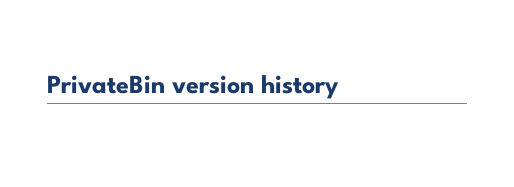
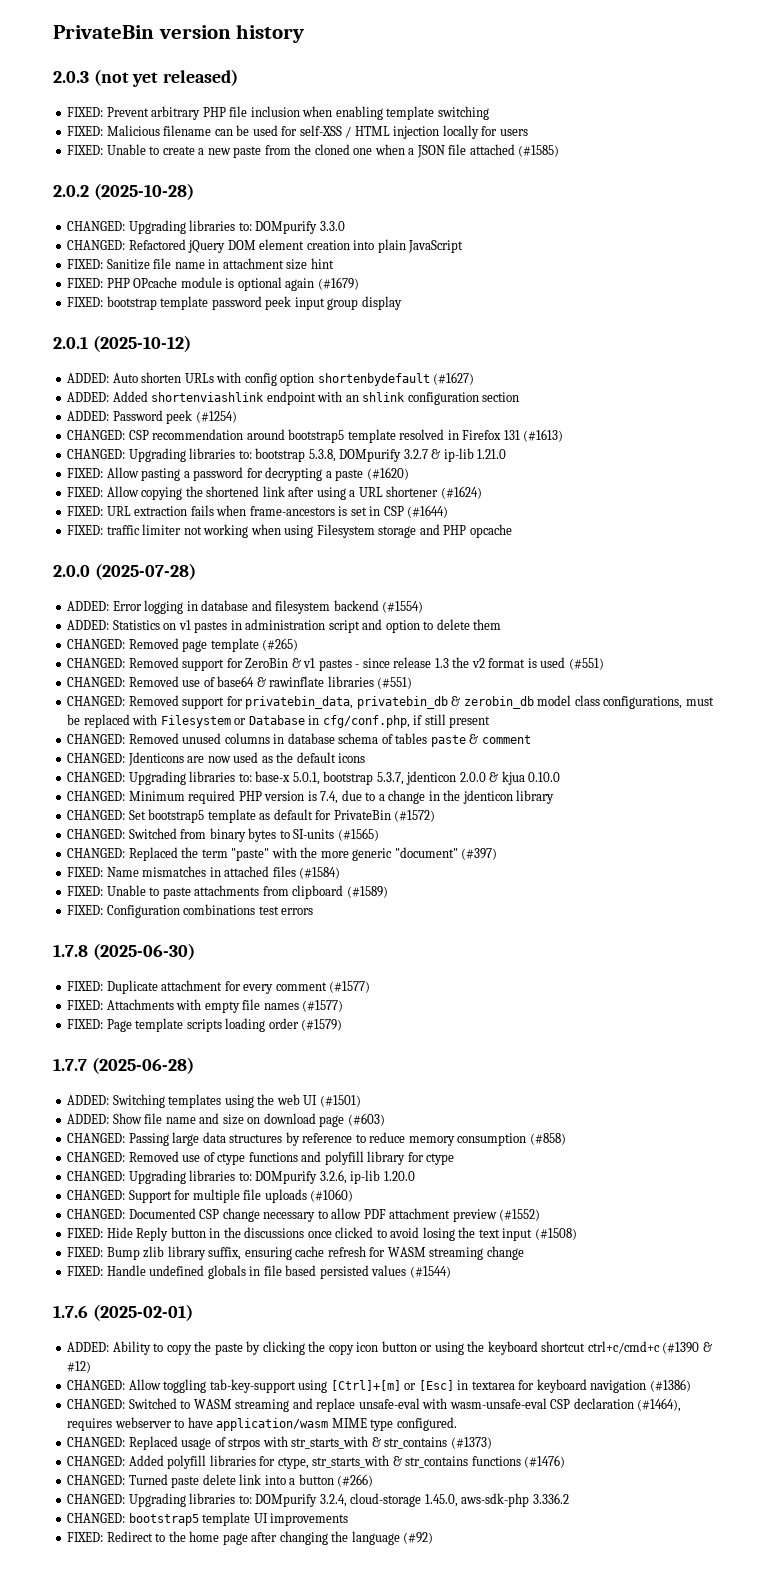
(340, 87) none -> [53,69,239,87] [67,106,489,120] [67,125,528,139] [67,144,560,158] [53,183,194,200] [67,220,345,234] [67,239,464,253] [67,258,334,270] [67,277,359,291] [67,296,402,310] [53,335,191,352] [67,372,475,386] [67,391,520,405] [67,410,237,424] [67,429,564,443] [67,448,507,462] [67,467,409,481] [67,486,482,500] [67,505,449,518] [67,524,512,538] [53,563,196,580] [67,600,424,614] [67,619,502,633] [67,638,299,652] [67,657,604,671] [67,676,413,689] [67,695,714,709] [67,714,491,728] [67,733,531,747] [67,752,366,766] [67,771,561,785] [67,790,555,804] [67,809,436,823] [67,828,379,842] [67,847,498,861] [67,866,341,879] [67,885,388,899] [67,904,314,918] [53,943,195,960] [67,980,371,994] [67,999,344,1013] [67,1018,343,1032] [53,1057,194,1074] [67,1094,361,1108] [67,1113,385,1127] [67,1132,566,1146] [67,1151,455,1165] [67,1170,415,1184] [67,1189,354,1203] [67,1208,541,1222] [67,1227,577,1241] [67,1246,524,1260] [67,1265,451,1279] [53,1304,193,1321] [67,1341,712,1355] [67,1361,92,1373] [67,1379,691,1393] [67,1398,682,1412] [67,1417,457,1431] [67,1436,492,1450] [67,1455,566,1469] [67,1474,374,1488] [67,1493,569,1507] [67,1512,349,1526] [67,1531,434,1545] // 2.0.3 (not yet released) // FIXED: Prevent arbitrary PHP file inclusion when enabling template switching // FIXED: Malicious filename can be used for self-XSS / HTML injection locally for users // FIXED: Unable to create a new paste from the cloned one when a JSON file attached (#1585) // 2.0.2 (2025-10-28) // CHANGED: Upgrading libraries to: DOMpurify 3.3.0 // CHANGED: Refactored jQuery DOM element creation into plain JavaScript // FIXED: Sanitize file name in attachment size hint // FIXED: PHP OPcache module is optional again (#1679) // FIXED: bootstrap template password peek input group display // 2.0.1 (2025-10-12) // ADDED: Auto shorten URLs with config option shortenbydefault (#1627) // ADDED: Added shortenviashlink endpoint with an shlink configuration section // ADDED: Password peek (#1254) // CHANGED: CSP recommendation around bootstrap5 template resolved in Firefox 131 (#1613) // CHANGED: Upgrading libraries to: bootstrap 5.3.8, DOMpurify 3.2.7 & ip-lib 1.21.0 // FIXED: Allow pasting a password for decrypting a paste (#1620) // FIXED: Allow copying the shortened link after using a URL shortener (#1624) // FIXED: URL extraction fails when frame-ancestors is set in CSP (#1644) // FIXED: traffic limiter not working when using Filesystem storage and PHP opcache // 2.0.0 (2025-07-28) // ADDED: Error logging in database and filesystem backend (#1554) // ADDED: Statistics on v1 pastes in administration script and option to delete them // CHANGED: Removed page template (#265) // CHANGED: Removed support for ZeroBin & v1 pastes - since release 1.3 the v2 format is used (#551) // CHANGED: Removed use of base64 & rawinflate libraries (#551) // CHANGED: Removed support for privatebin_data, privatebin_db & zerobin_db model class configurations, must be replaced with Filesystem or Database in cfg/conf.php, if still present // CHANGED: Removed unused columns in database schema of tables paste & comment // CHANGED: Jdenticons are now used as the default icons // CHANGED: Upgrading libraries to: base-x 5.0.1, bootstrap 5.3.7, jdenticon 2.0.0 & kjua 0.10.0 // CHANGED: Minimum required PHP version is 7.4, due to a change in the jdenticon library // CHANGED: Set bootstrap5 template as default for PrivateBin (#1572) // CHANGED: Switched from binary bytes to SI-units (#1565) // CHANGED: Replaced the term "paste" with the more generic "document" (#397) // FIXED: Name mismatches in attached files (#1584) // FIXED: Unable to paste attachments from clipboard (#1589) // FIXED: Configuration combinations test errors // 1.7.8 (2025-06-30) // FIXED: Duplicate attachment for every comment (#1577) // FIXED: Attachments with empty file names (#1577) // FIXED: Page template scripts loading order (#1579) // 1.7.7 (2025-06-28) // ADDED: Switching templates using the web UI (#1501) // ADDED: Show file name and size on download page (#603) // CHANGED: Passing large data structures by reference to reduce memory consumption (#858) // CHANGED: Removed use of ctype functions and polyfill library for ctype // CHANGED: Upgrading libraries to: DOMpurify 3.2.6, ip-lib 1.20.0 // CHANGED: Support for multiple file uploads (#1060) // CHANGED: Documented CSP change necessary to allow PDF attachment preview (#1552) // FIXED: Hide Reply button in the discussions once clicked to avoid losing the text input (#1508) // FIXED: Bump zlib library suffix, ensuring cache refresh for WASM streaming change // FIXED: Handle undefined globals in file based persisted values (#1544) // 1.7.6 (2025-02-01) // ADDED: Ability to copy the paste by clicking the copy icon button or using the keyboard shortcut ctrl+c/cmd+c (#1390 & #12) // CHANGED: Allow toggling tab-key-support using [Ctrl]+[m] or [Esc] in textarea for keyboard navigation (#1386) // CHANGED: Switched to WASM streaming and replace unsafe-eval with wasm-unsafe-eval CSP declaration (#1464), requires webserver to have application/wasm MIME type configured. // CHANGED: Replaced usage of strpos with str_starts_with & str_contains (#1373) // CHANGED: Added polyfill libraries for ctype, str_starts_with & str_contains functions (#1476) // CHANGED: Turned paste delete link into a button (#266) // CHANGED: Upgrading libraries to: DOMpurify 3.2.4, cloud-storage 1.45.0, aws-sdk-php 3.336.2 // CHANGED: bootstrap5 template UI improvements // FIXED: Redirect to the home page after changing the language (#92)

